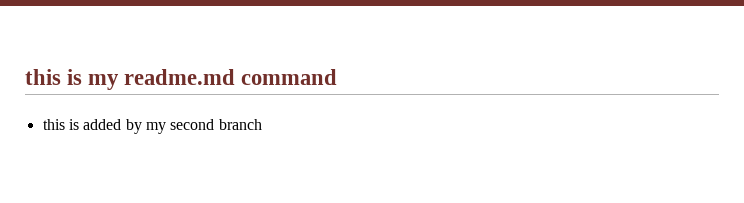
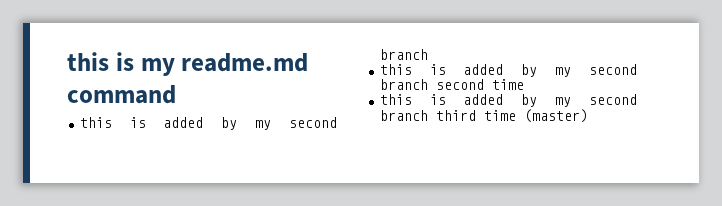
(262, 124) none -> [379,64,637,77] [379,79,524,90] [379,94,637,107] [379,109,588,123] // this is added by my second branch second time // this is added by my second branch third time (master)

